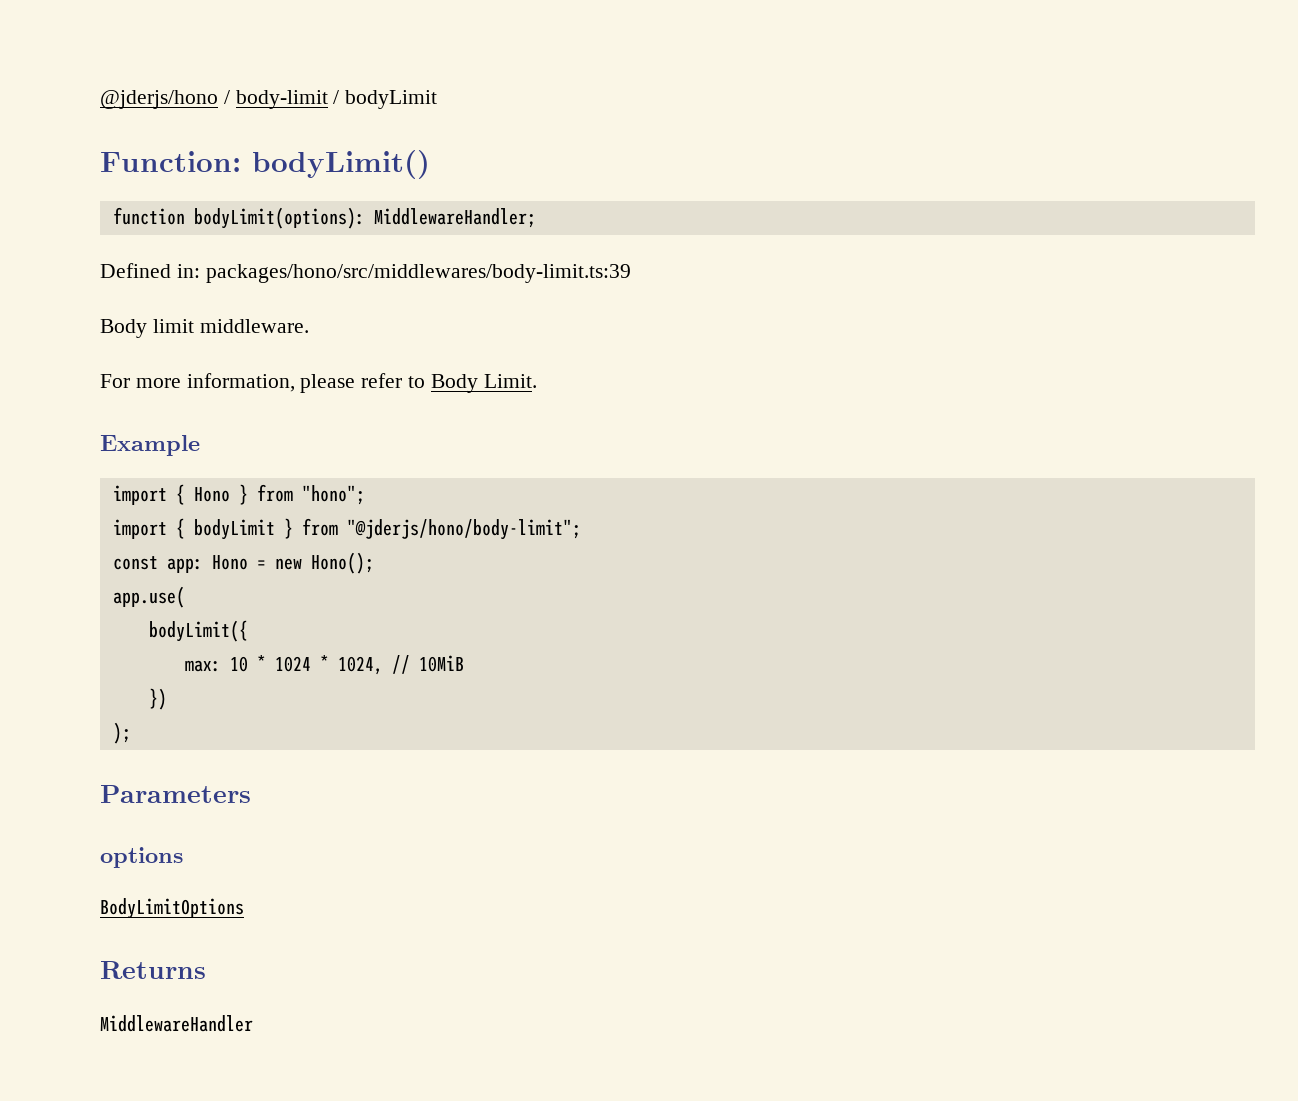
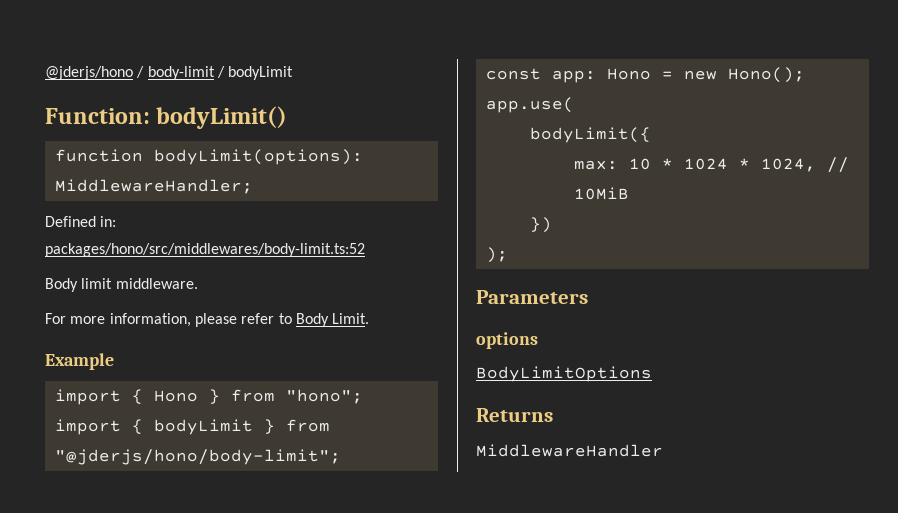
[205,264,631,283] packages/hono/src/middlewares/body-limit.ts:39 -> [45,243,365,257] packages/hono/src/middlewares/body-limit.ts:52

